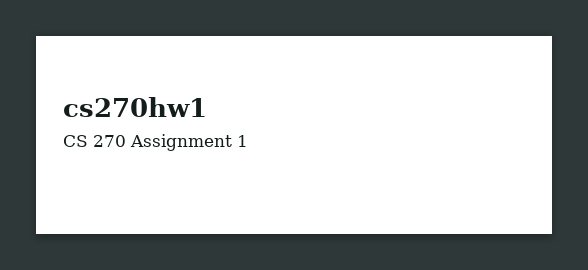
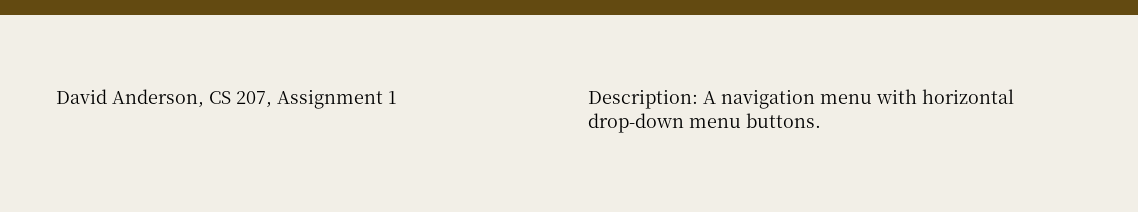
[63,97,207,117] [63,134,248,151] cs270hw1 // CS 270 Assignment 1 -> [56,89,396,109] [588,89,1014,109] [588,113,821,133] David Anderson, CS 207, Assignment 1 // Description: A navigation menu with horizontal drop-down menu buttons.

